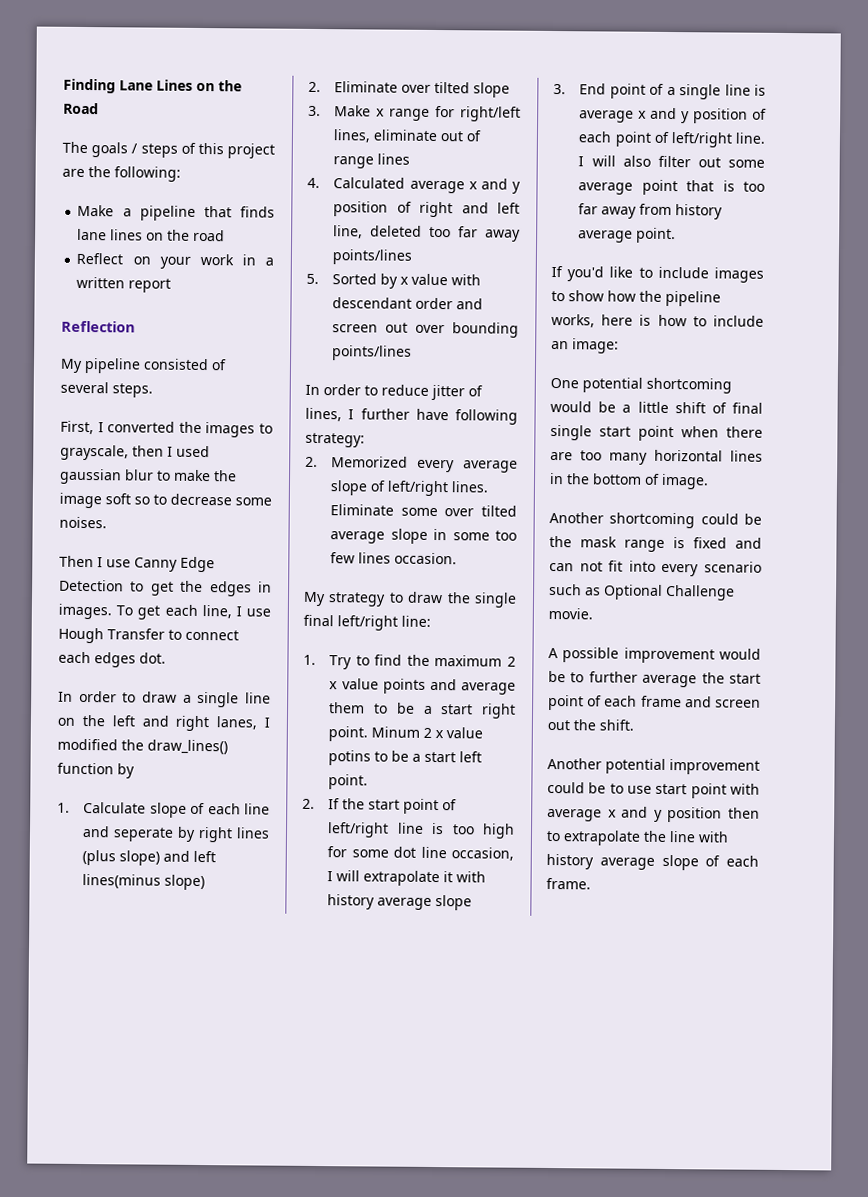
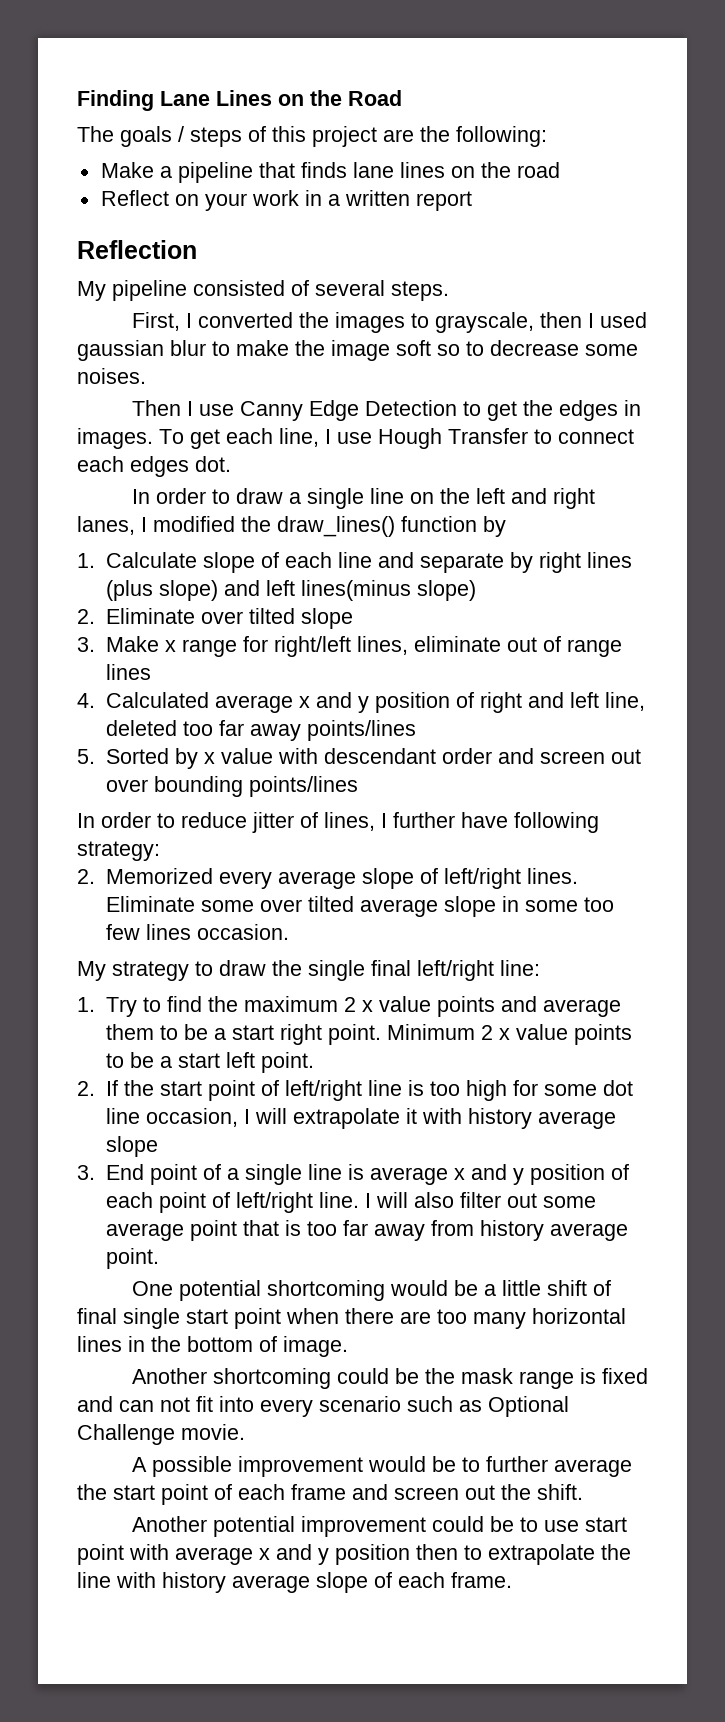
[113,827,175,842] seperate -> [420,553,505,573] separate
[371,726,484,739] [328,750,372,766] Minum 2 x value potins -> [387,1024,633,1045] Minimum 2 x value points
[551,265,764,283] [551,290,721,307] [551,313,764,328] [551,338,619,354] // If you'd like to include images to show how the pipeline works, here is how to include an image: -> (160, 1258) none

